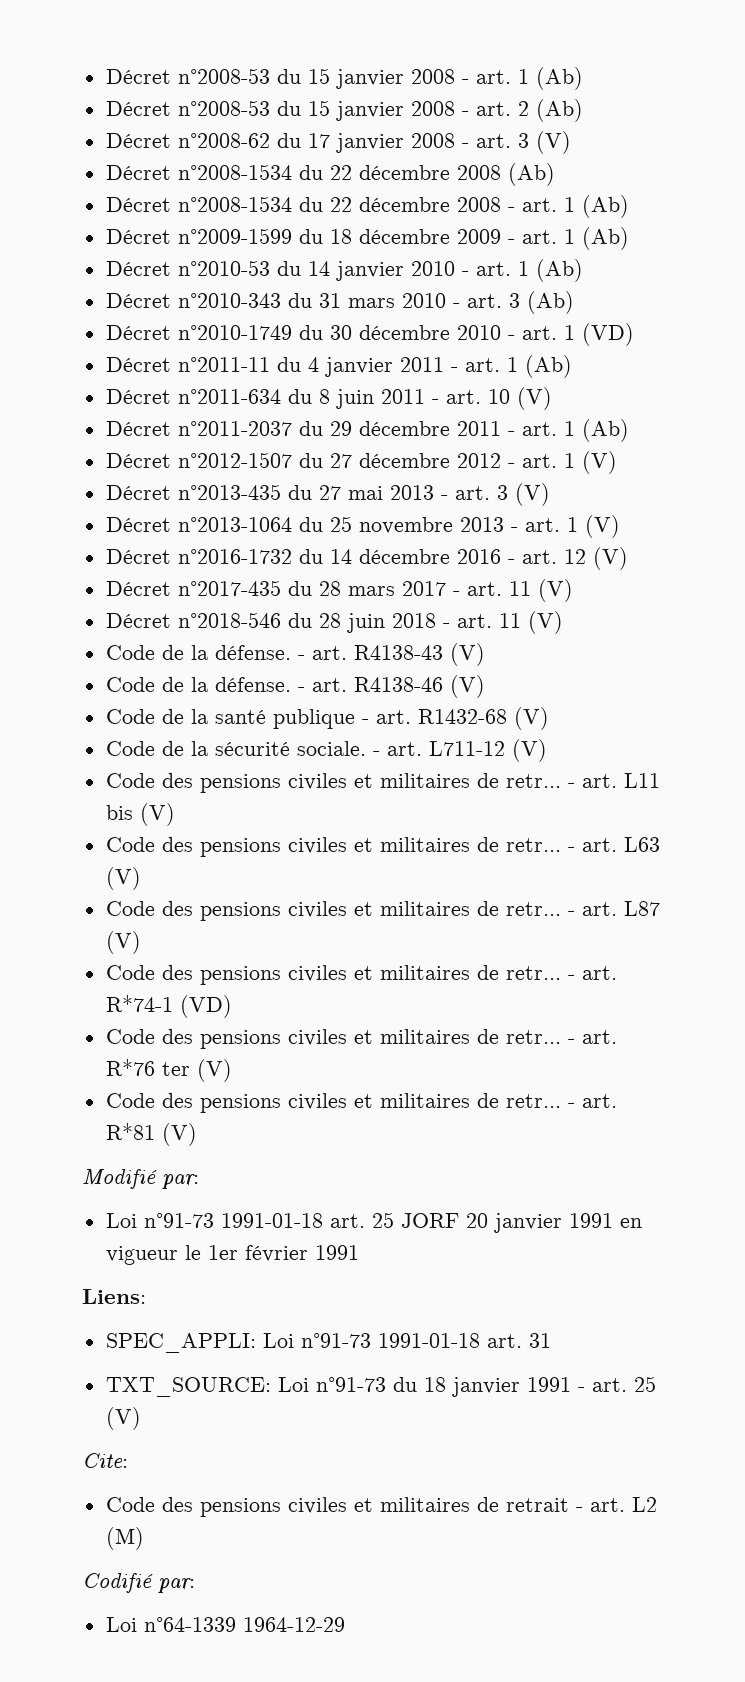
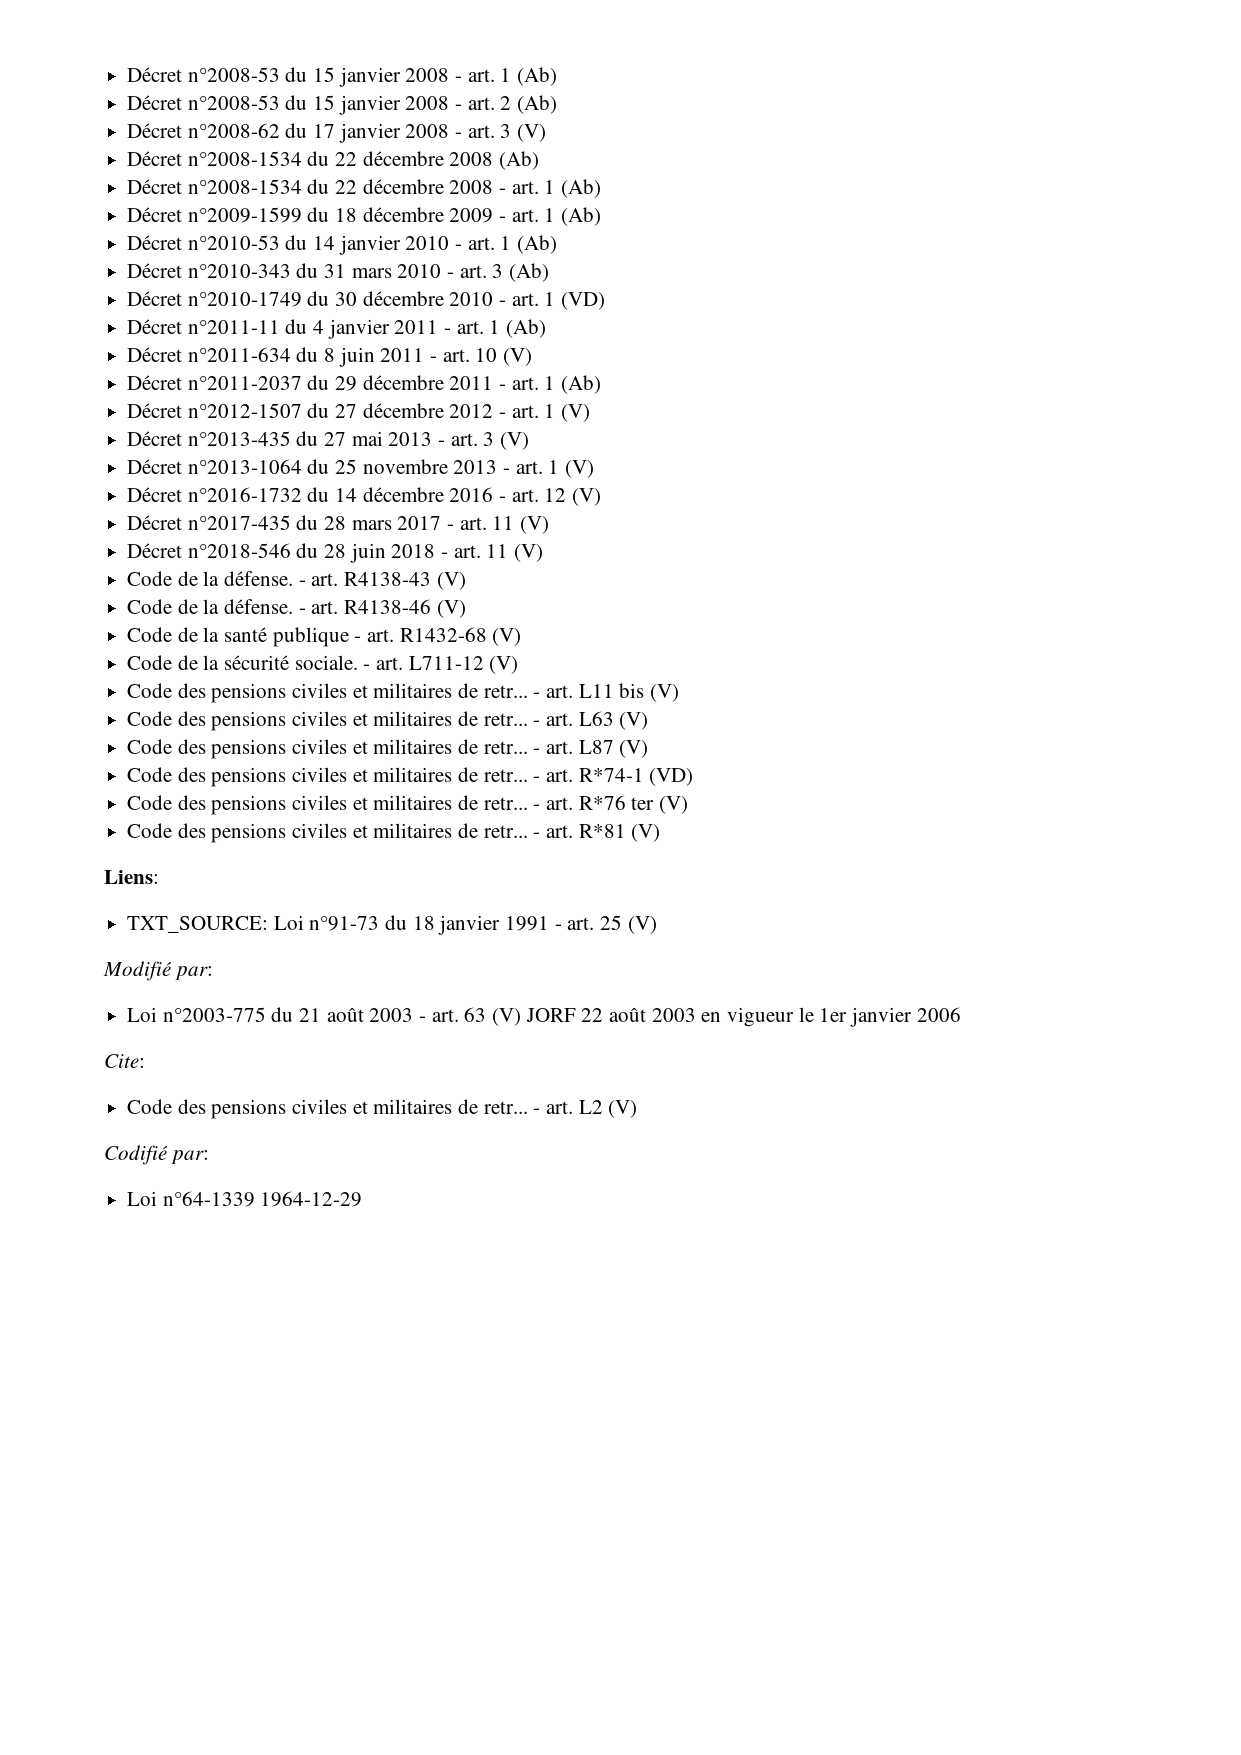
[82,1169,199,1189] [105,1212,642,1233] [105,1245,359,1265] [82,1289,146,1304] [105,1333,551,1353] Modifié par: // Loi n°91-73 1991-01-18 art. 25 JORF 20 janvier 1991 en vigueur le 1er février 1991 // Liens: // SPEC_APPLI: Loi n°91-73 1991-01-18 art. 31 -> [104,870,159,884] Liens:
(141, 1418) none -> [103,961,213,981] [127,1007,961,1027] // Modifié par: // Loi n°2003-775 du 21 août 2003 - art. 63 (V) JORF 22 août 2003 en vigueur le 1er janvier 2006
[505,1498,569,1512] retrait -> [483,1101,528,1114] retr...
[105,1527,144,1550] (M) -> [608,1100,638,1118] (V)

